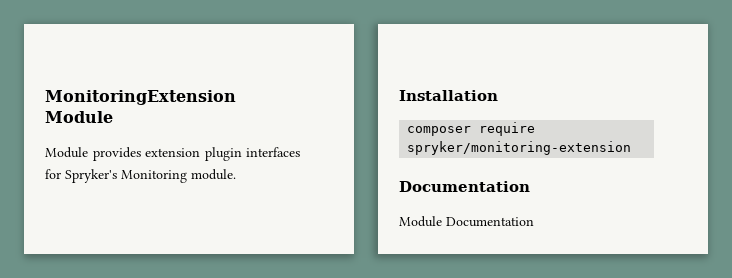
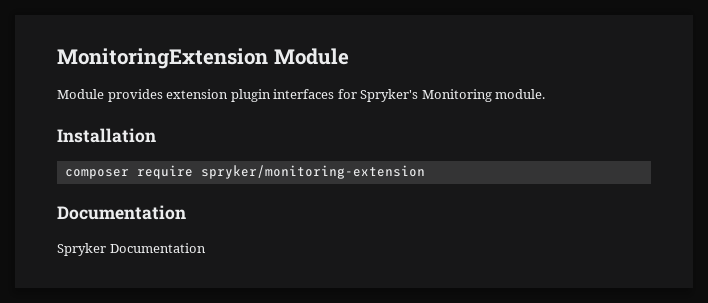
[399,216,442,227] Module -> [57,243,106,256] Spryker

